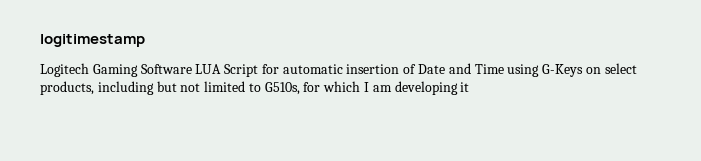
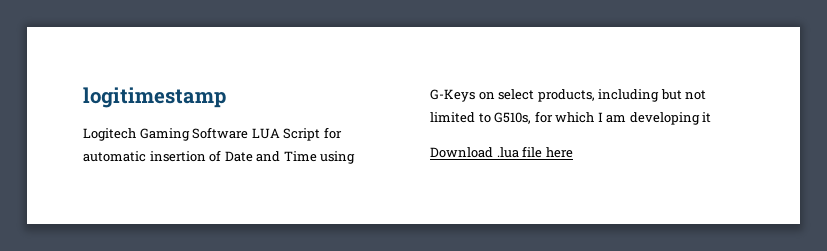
(470, 87) none -> [430,146,573,158] // Download .lua file here

